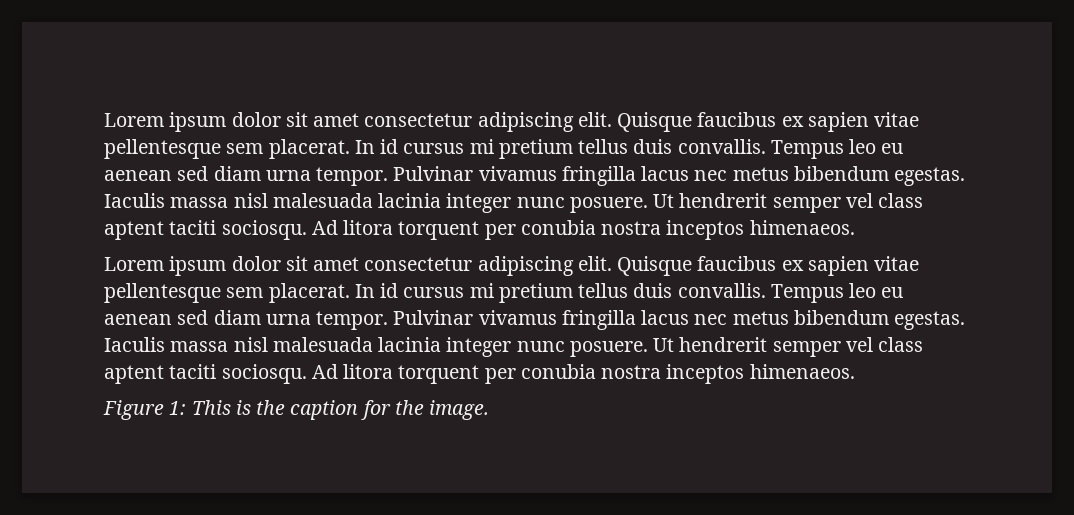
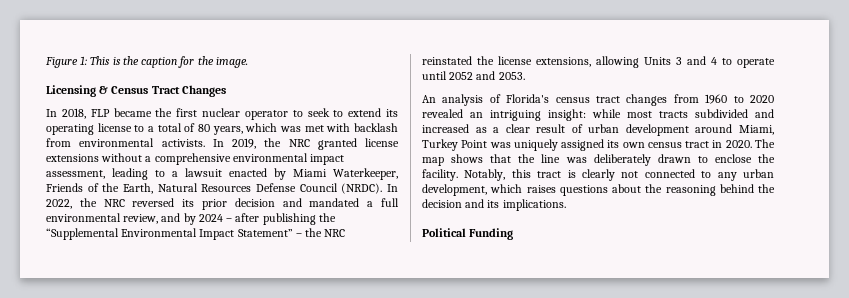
[104,112,920,132] [104,139,904,159] [104,166,966,186] [104,193,924,213] [104,220,855,240] [104,256,920,276] [104,283,904,303] [104,310,966,330] [104,337,924,357] [104,364,855,384] Lorem ipsum dolor sit amet consectetur adipiscing elit. Quisque faucibus ex sapien vitae pellentesque sem placerat. In id cursus mi pretium tellus duis convallis. Tempus leo eu aenean sed diam urna tempor. Pulvinar vivamus fringilla lacus nec metus bibendum egestas. Iaculis massa nisl malesuada lacinia integer nunc posuere. Ut hendrerit semper vel class aptent taciti sociosqu. Ad litora torquent per conubia nostra inceptos himenaeos. // Lorem ipsum dolor sit amet consectetur adipiscing elit. Quisque faucibus ex sapien vitae pellentesque sem placerat. In id cursus mi pretium tellus duis convallis. Tempus leo eu aenean sed diam urna tempor. Pulvinar vivamus fringilla lacus nec metus bibendum egestas. Iaculis massa nisl malesuada lacinia integer nunc posuere. Ut hendrerit semper vel class aptent taciti sociosqu. Ad litora torquent per conubia nostra inceptos himenaeos. // -> (45, 62) none
(490, 410) none -> [46,85,226,97] [46,108,398,120] [46,123,398,135] [46,138,399,150] [46,153,345,165] [46,168,398,180] [46,183,398,194] [46,198,400,210] [46,213,336,225] [46,228,346,240] [422,56,775,68] [422,71,525,80] [422,94,774,106] [422,109,774,121] [422,124,774,136] [422,139,775,151] [422,154,775,166] [422,169,774,181] [422,184,775,196] [422,199,566,211] [422,228,514,240] // Licensing & Census Tract Changes // In 2018, FLP became the first nuclear operator to seek to extend its operating license to a total of 80 years, which was met with backlash from environmental activists. In 2019, the NRC granted license extensions without a comprehensive environmental impact assessment, leading to a lawsuit enacted by Miami Waterkeeper, Friends of the Earth, Natural Resources Defense Council (NRDC). In 2022, the NRC reversed its prior decision and mandated a full environmental review, and by 2024 – after publishing the “Supplemental Environmental Impact Statement” – the NRC reinstated the license extensions, allowing Units 3 and 4 to operate until 2052 and 2053. // An analysis of Florida's census tract changes from 1960 to 2020 revealed an intriguing insight: while most tracts subdivided and increased as a clear result of urban development around Miami, Turkey Point was uniquely assigned its own census tract in 2020. The map shows that the line was deliberately drawn to enclose the facility. Notably, this tract is clearly not connected to any urban development, which raises questions about the reasoning behind the decision and its implications. // Political Funding

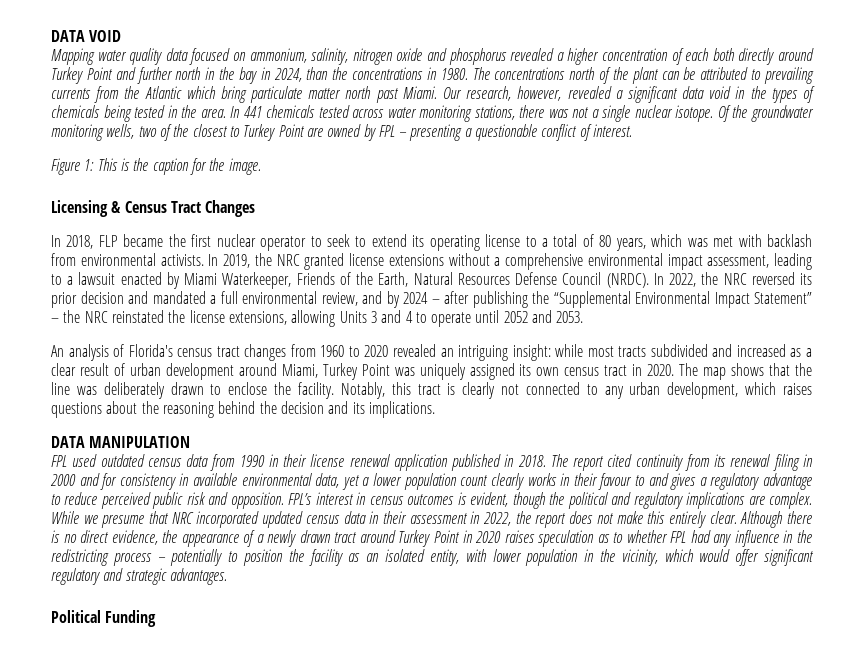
(45, 62) none -> [51,30,122,42] [51,48,815,65] [51,67,815,84] [51,86,815,103] [51,105,814,122] [51,124,633,141] DATA VOID // Mapping water quality data focused on ammonium, salinity, nitrogen oxide and phosphorus revealed a higher concentration of each both directly around Turkey Point and further north in the bay in 2024, than the concentrations in 1980. The concentrations north of the plant can be attributed to prevailing currents from the Atlantic which bring particulate matter north past Miami. Our research, however, revealed a significant data void in the types of chemicals being tested in the area. In 441 chemicals tested across water monitoring stations, there was not a single nuclear isotope. Of the groundwater monitoring wells, two of the closest to Turkey Point are owned by FPL – presenting a questionable conflict of interest. //
(566, 205) none -> [51,436,191,448] [51,454,813,471] [50,473,812,490] [51,492,812,509] [51,511,812,528] [51,530,812,547] [51,549,815,566] [51,568,227,585] // DATA MANIPULATION // FPL used outdated census data from 1990 in their license renewal application published in 2018. The report cited continuity from its renewal filing in 2000 and for consistency in available environmental data, yet a lower population count clearly works in their favour to and gives a regulatory advantage to reduce perceived public risk and opposition. FPL’s interest in census outcomes is evident, though the political and regulatory implications are complex. While we presume that NRC incorporated updated census data in their assessment in 2022, the report does not make this entirely clear. Although there is no direct evidence, the appearance of a newly drawn tract around Turkey Point in 2020 raises speculation as to whether FPL had any influence in the redistricting process – potentially to position the facility as an isolated entity, with lower population in the vicinity, which would offer significant regulatory and strategic advantages.

